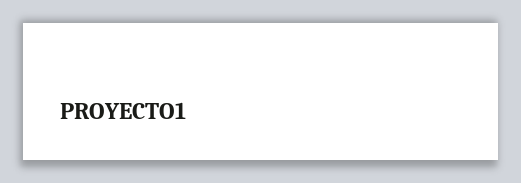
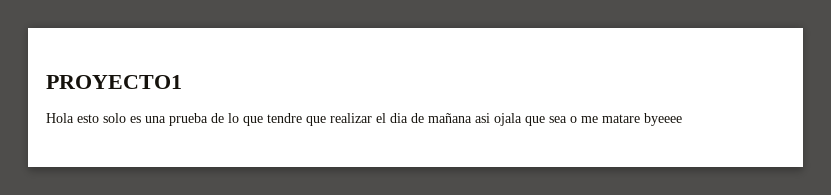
(186, 110) none -> [46,113,682,126] // Hola esto solo es una prueba de lo que tendre que realizar el dia de mañana asi ojala que sea o me matare byeeee

